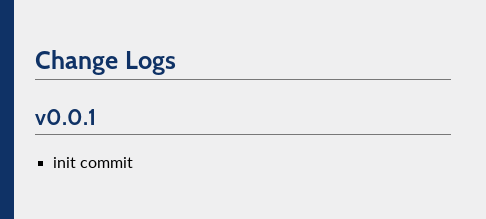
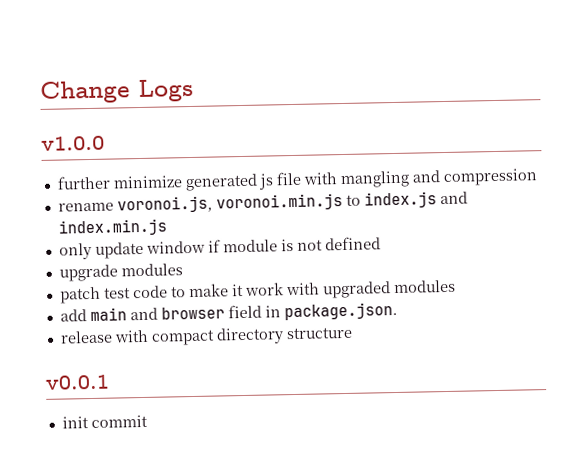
(176, 63) none -> [41,135,105,151] [56,168,538,192] [57,191,468,214] [57,218,168,237] [58,236,381,260] [58,263,183,282] [59,279,456,304] [59,301,398,322] [59,326,353,346] // v1.0.0 // further minimize generated js file with mangling and compression // rename voronoi.js, voronoi.min.js to index.js and index.min.js // only update window if module is not defined // upgrade modules // patch test code to make it work with upgraded modules // add main and browser field in package.json. // release with compact directory structure

